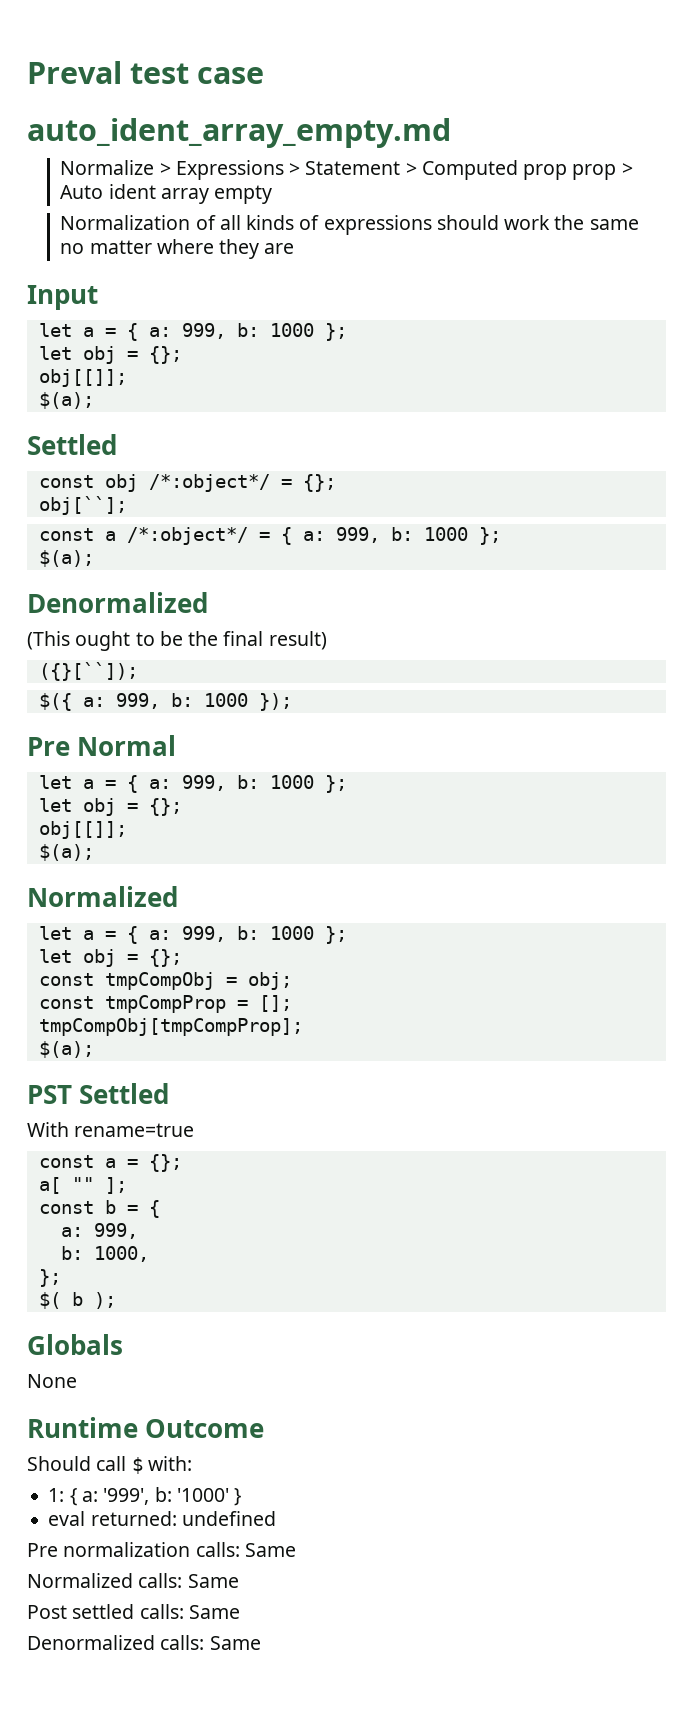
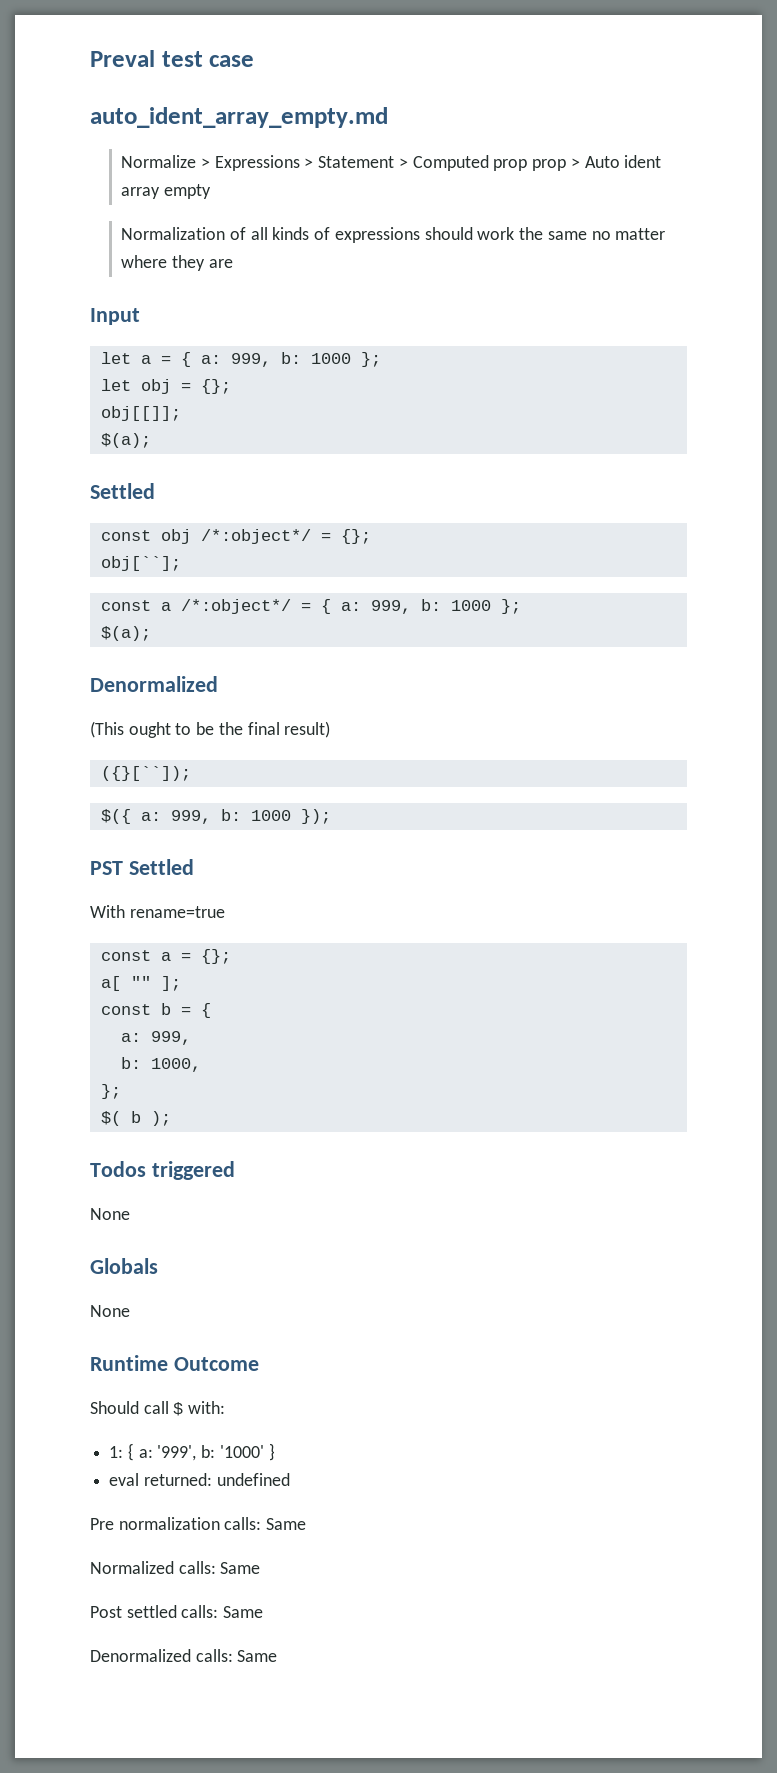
[27,735,177,756] [38,775,347,793] [38,798,182,816] [38,821,127,839] [38,844,94,861] [27,886,178,907] [38,926,347,944] [38,949,182,967] [38,972,292,990] [38,995,292,1013] [38,1018,303,1036] [38,1041,94,1058] // Pre Normal // let a = { a: 999, b: 1000 }; // let obj = {}; // obj[[]]; // $(a); // Normalized // let a = { a: 999, b: 1000 }; // let obj = {}; // const tmpCompObj = obj; // const tmpCompProp = []; // tmpCompObj[tmpCompProp]; // $(a); -> (331, 816) none
(116, 1300) none -> [90,1161,235,1180] [90,1208,130,1220] // Todos triggered // None

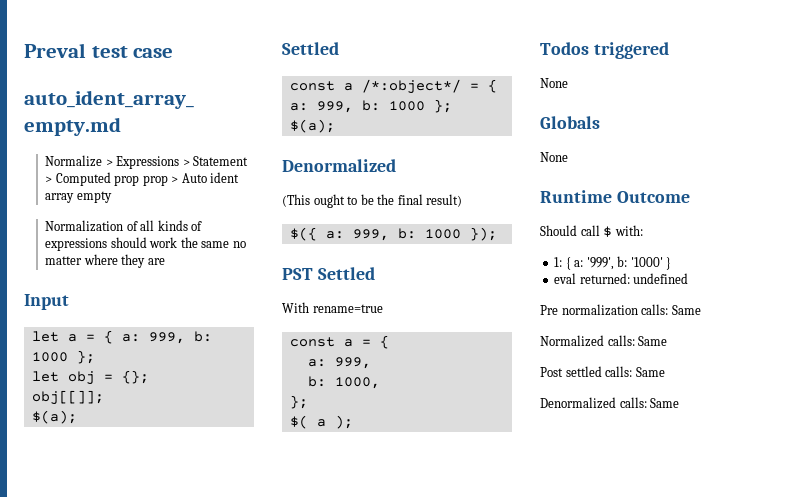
[100,529,371,544] [100,556,181,571] // const obj /*:object*/ = {}; // obj[``]; -> (339, 48) none
[100,766,191,781] // ({}[``]); -> (463, 200) none
[200,949,231,964] [100,976,181,991] [100,1003,191,1015] {}; // a[ "" ]; // const b = -> (371, 342) none
[130,1111,141,1123] b -> [316,419,326,427] a

